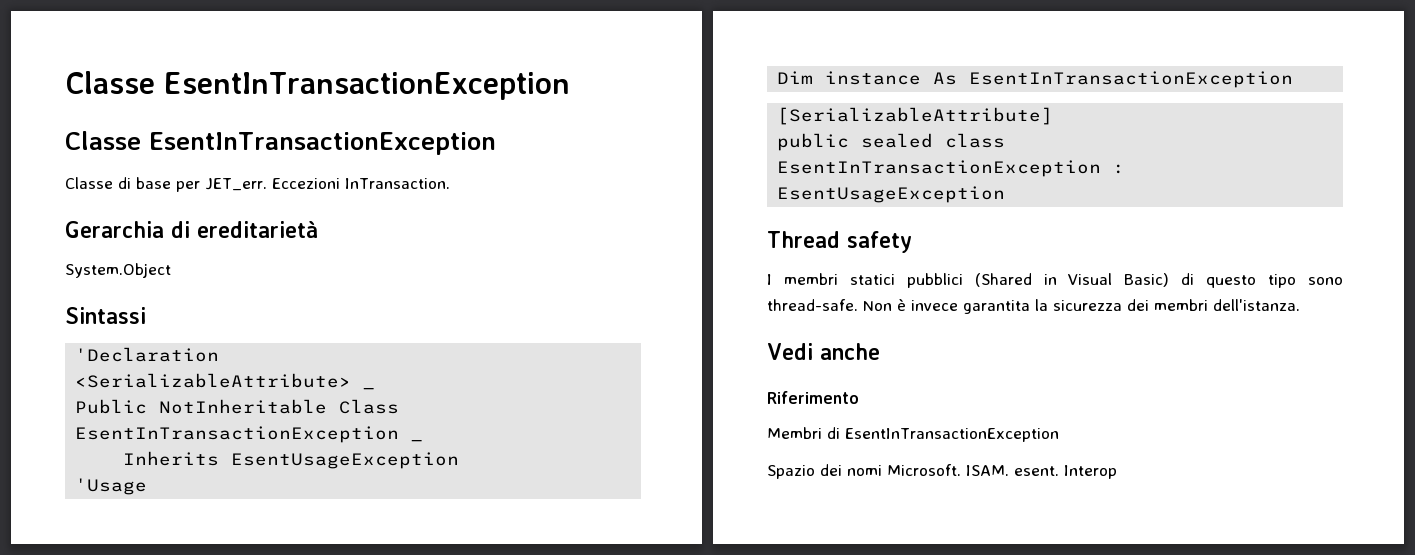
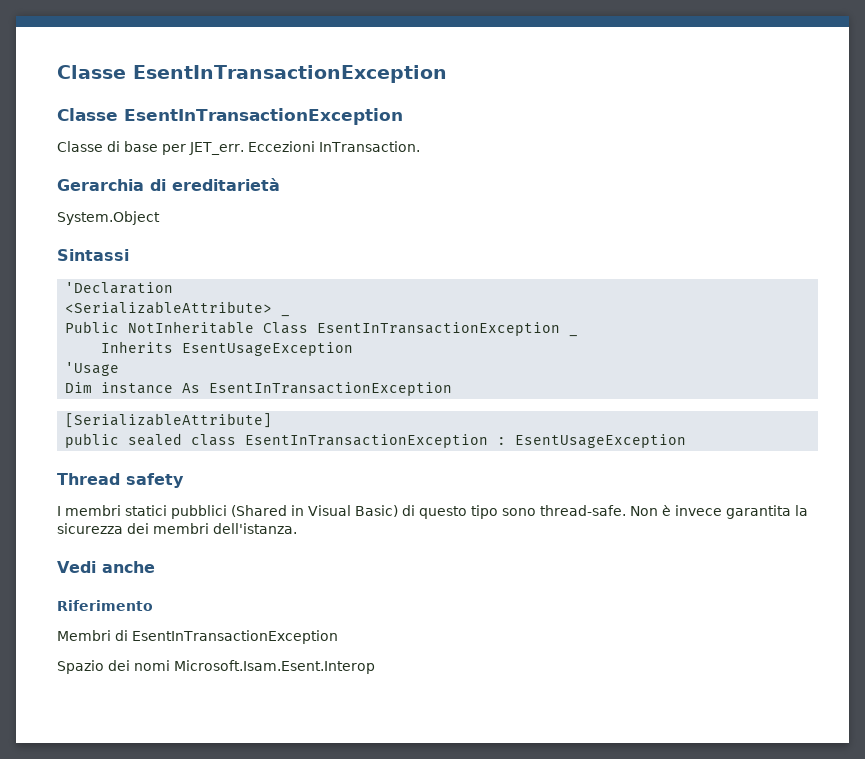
[887,464,1117,479] Microsoft. ISAM. esent. Interop -> [174,660,375,674] Microsoft.Isam.Esent.Interop

